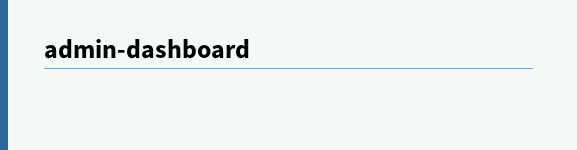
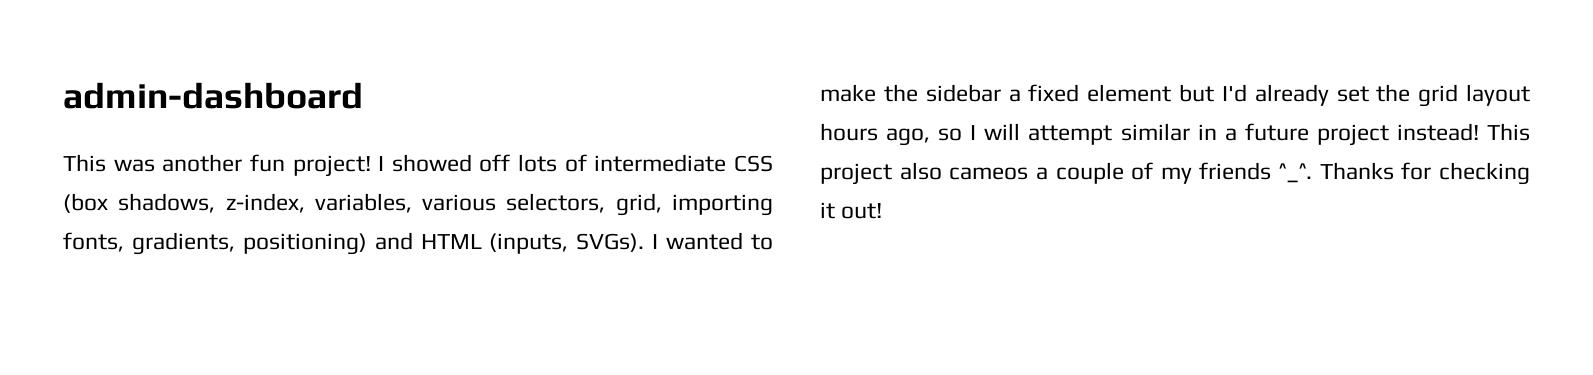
(250, 49) none -> [63,154,773,177] [63,193,773,216] [63,232,773,255] [820,84,1530,107] [820,123,1530,146] [820,162,1530,185] [820,202,883,219] // This was another fun project! I showed off lots of intermediate CSS (box shadows, z-index, variables, various selectors, grid, importing fonts, gradients, positioning) and HTML (inputs, SVGs). I wanted to make the sidebar a fixed element but I'd already set the grid layout hours ago, so I will attempt similar in a future project instead! This project also cameos a couple of my friends ^_^. Thanks for checking it out!

